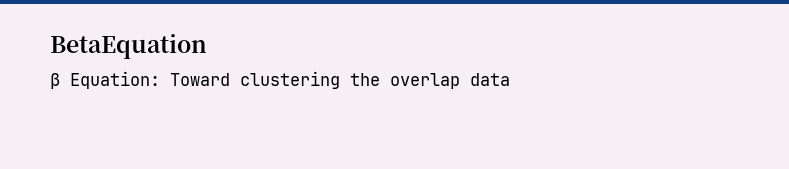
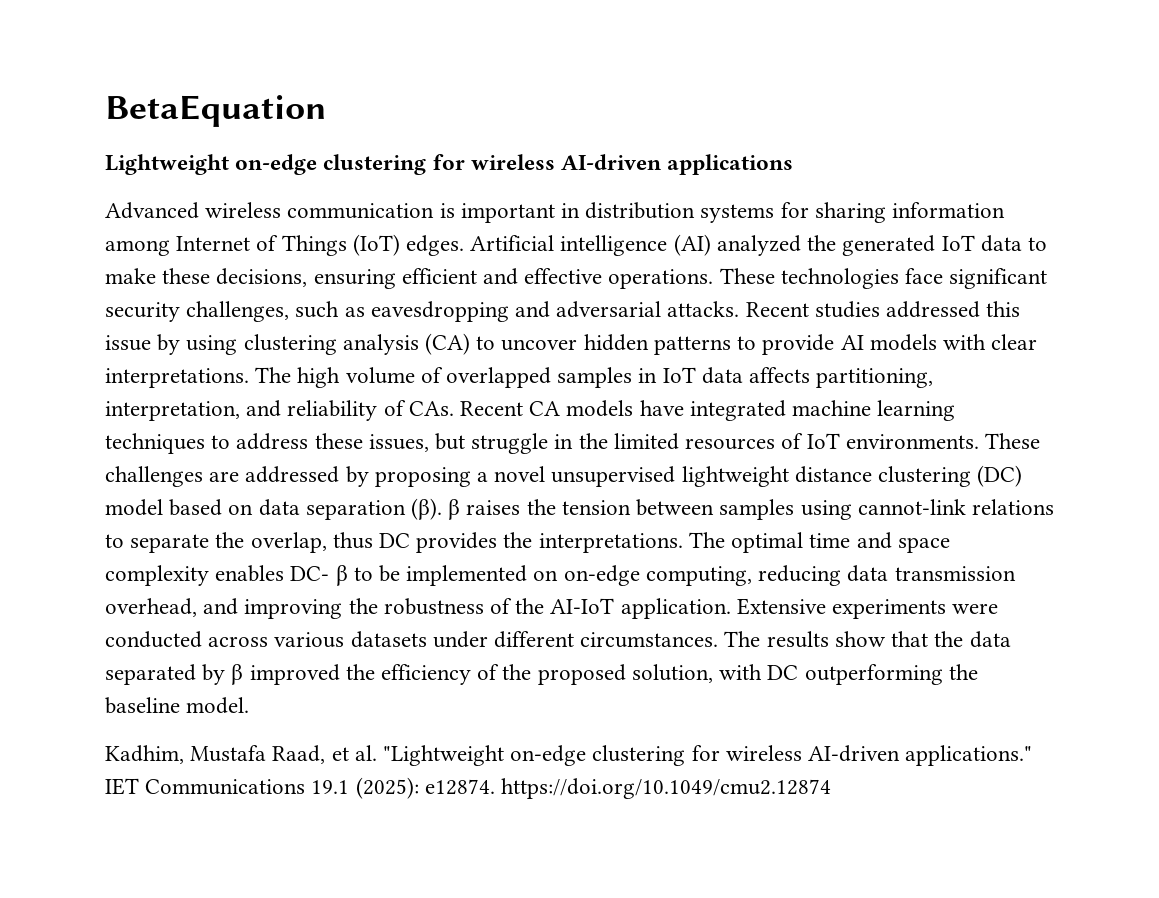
[50,71,510,89] β Equation: Toward clustering the overlap data -> [105,154,794,175] [105,202,1006,223] [105,234,1047,256] [105,268,1048,289] [105,301,1021,322] [105,333,1038,355] [105,367,934,388] [105,400,956,421] [105,433,1040,454] [105,465,1023,487] [105,498,1054,520] [105,532,950,553] [105,565,1016,586] [105,598,999,619] [105,631,1011,648] [105,664,978,685] [105,697,250,714] [105,745,1033,766] [105,777,832,799] Lightweight on-edge clustering for wireless AI-driven applications // Advanced wireless communication is important in distribution systems for sharing information among Internet of Things (IoT) edges. Artificial intelligence (AI) analyzed the generated IoT data to make these decisions, ensuring efficient and effective operations. These technologies face significant security challenges, such as eavesdropping and adversarial attacks. Recent studies addressed this issue by using clustering analysis (CA) to uncover hidden patterns to provide AI models with clear interpretations. The high volume of overlapped samples in IoT data affects partitioning, interpretation, and reliability of CAs. Recent CA models have integrated machine learning techniques to address these issues, but struggle in the limited resources of IoT environments. These challenges are addressed by proposing a novel unsupervised lightweight distance clustering (DC) model based on data separation (β). β raises the tension between samples using cannot-link relations to separate the overlap, thus DC provides the interpretations. The optimal time and space complexity enables DC- β to be implemented on on-edge computing, reducing data transmission overhead, and improving the robustness of the AI-IoT application. Extensive experiments were conducted across various datasets under different circumstances. The results show that the data separated by β improved the efficiency of the proposed solution, with DC outperforming the baseline model. // Kadhim, Mustafa Raad, et al. "Lightweight on‐edge clustering for wireless AI‐driven applications." IET Communications 19.1 (2025): e12874. https://doi.org/10.1049/cmu2.12874

